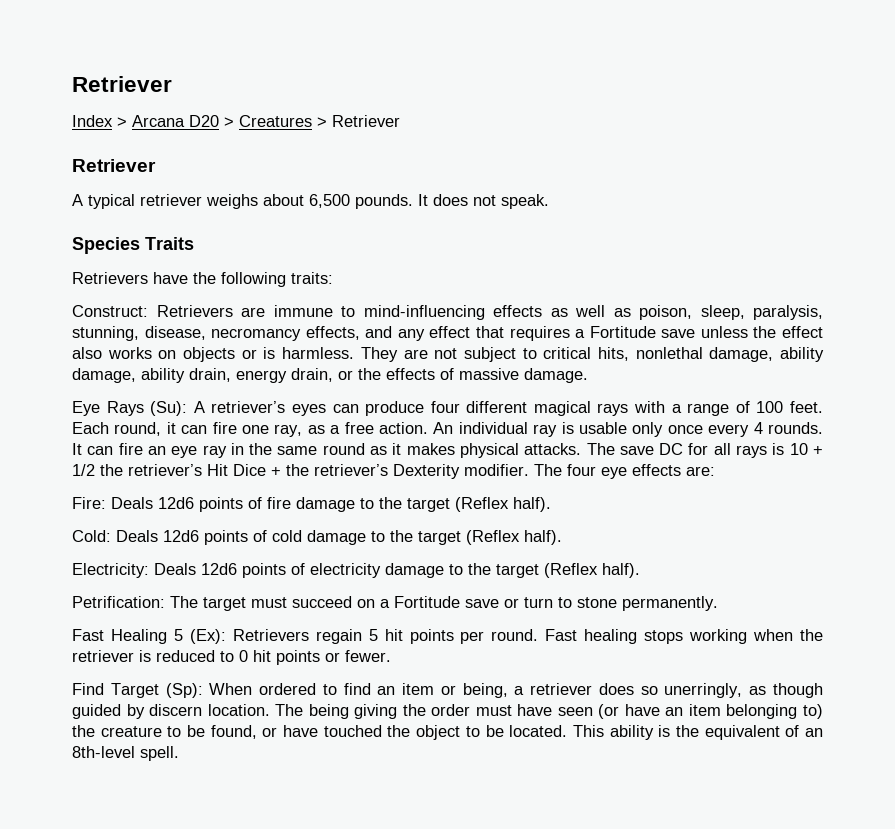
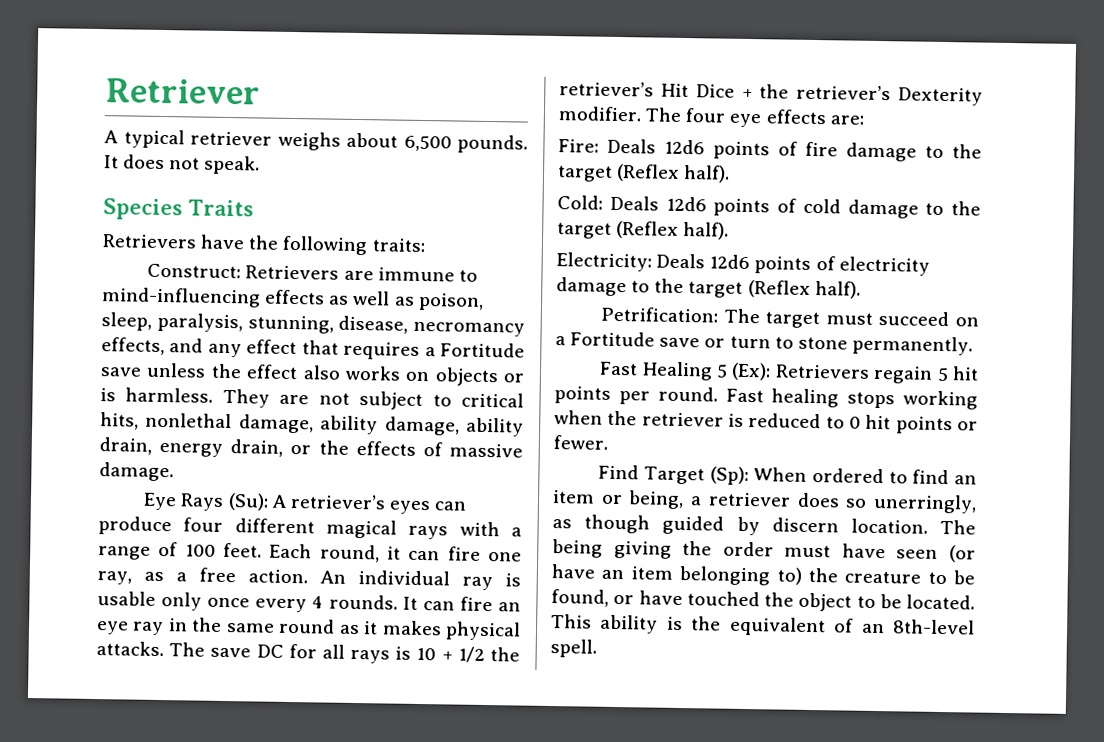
[72,76,172,92] [72,115,400,127] [72,159,156,172] Retriever // Index > Arcana D20 > Creatures > Retriever // Retriever -> [105,78,260,105] Retriever

